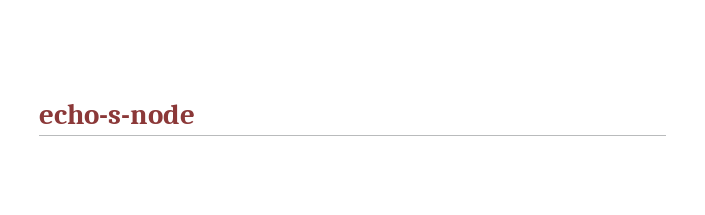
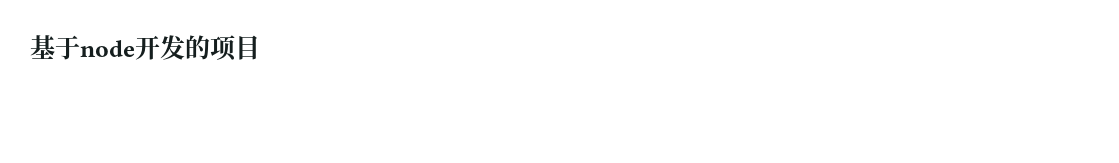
[39,103,195,124] echo-s-node -> [30,35,260,61] 基于node开发的项目

